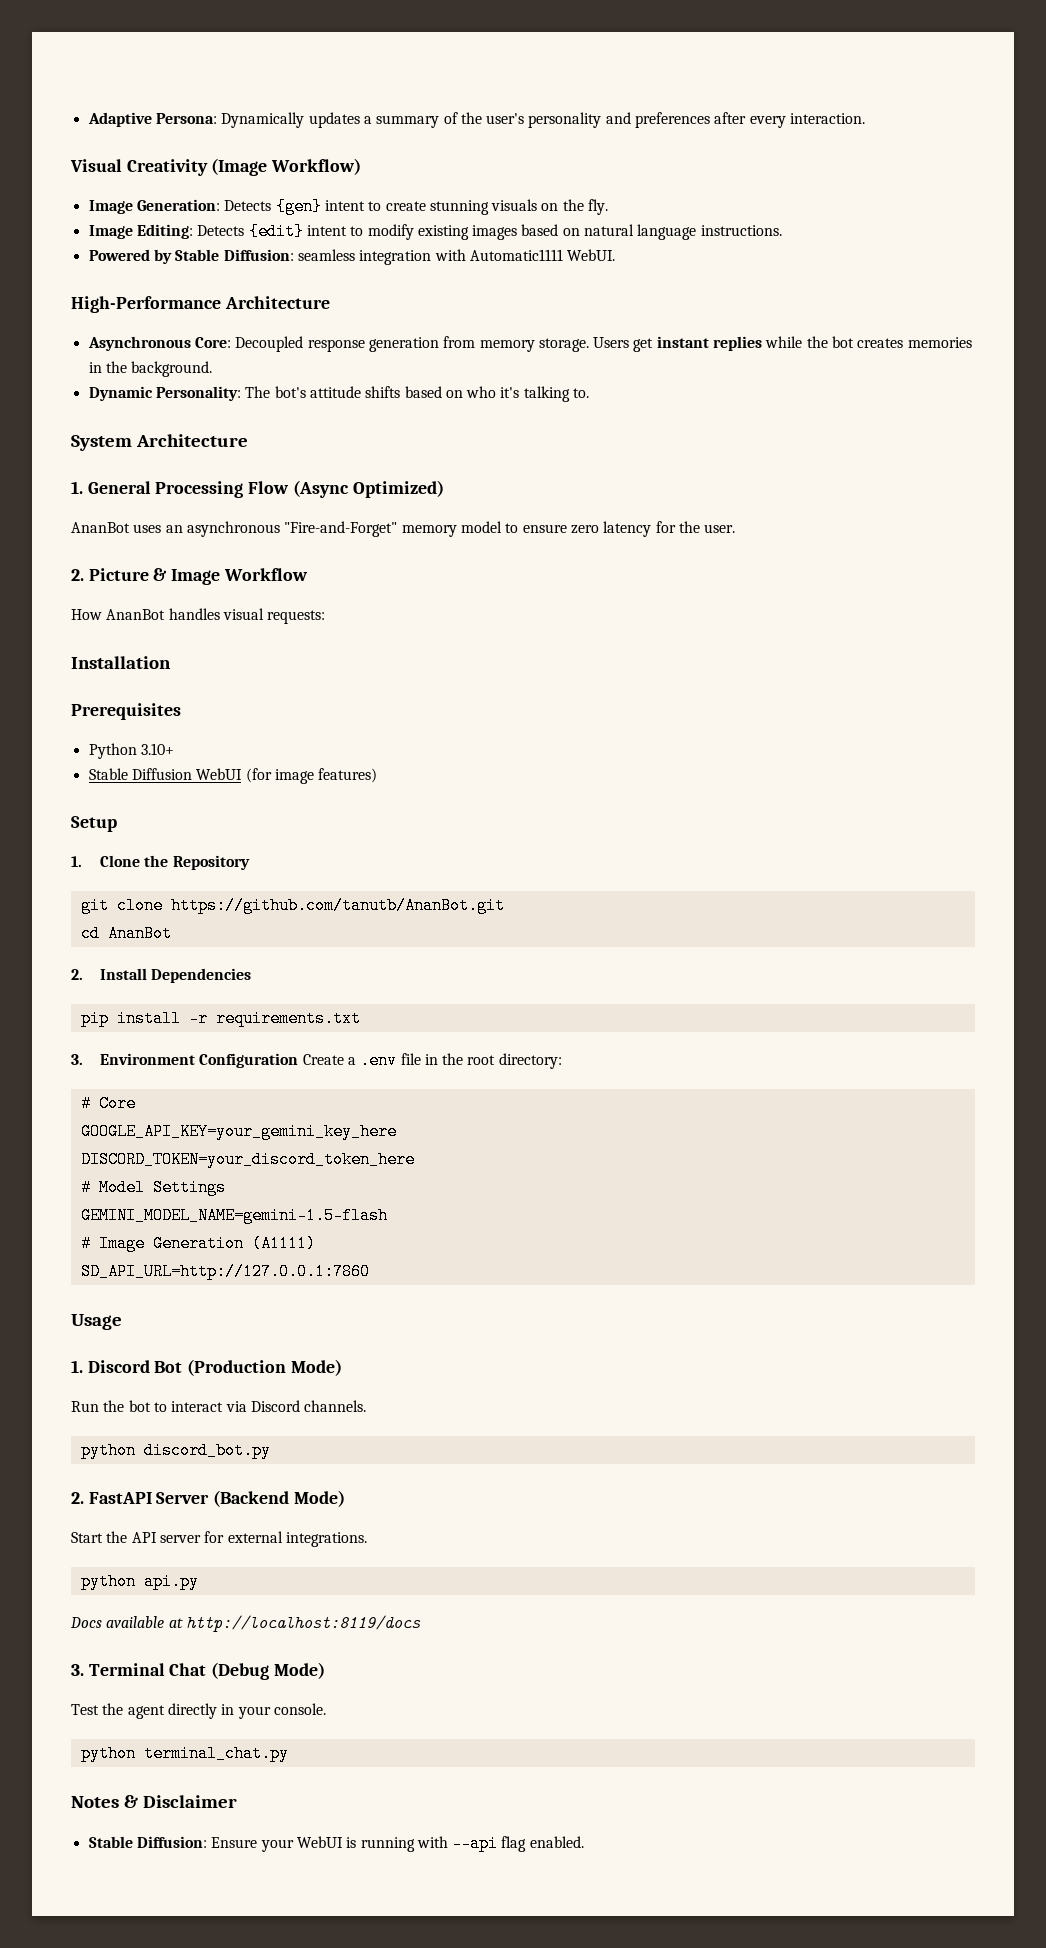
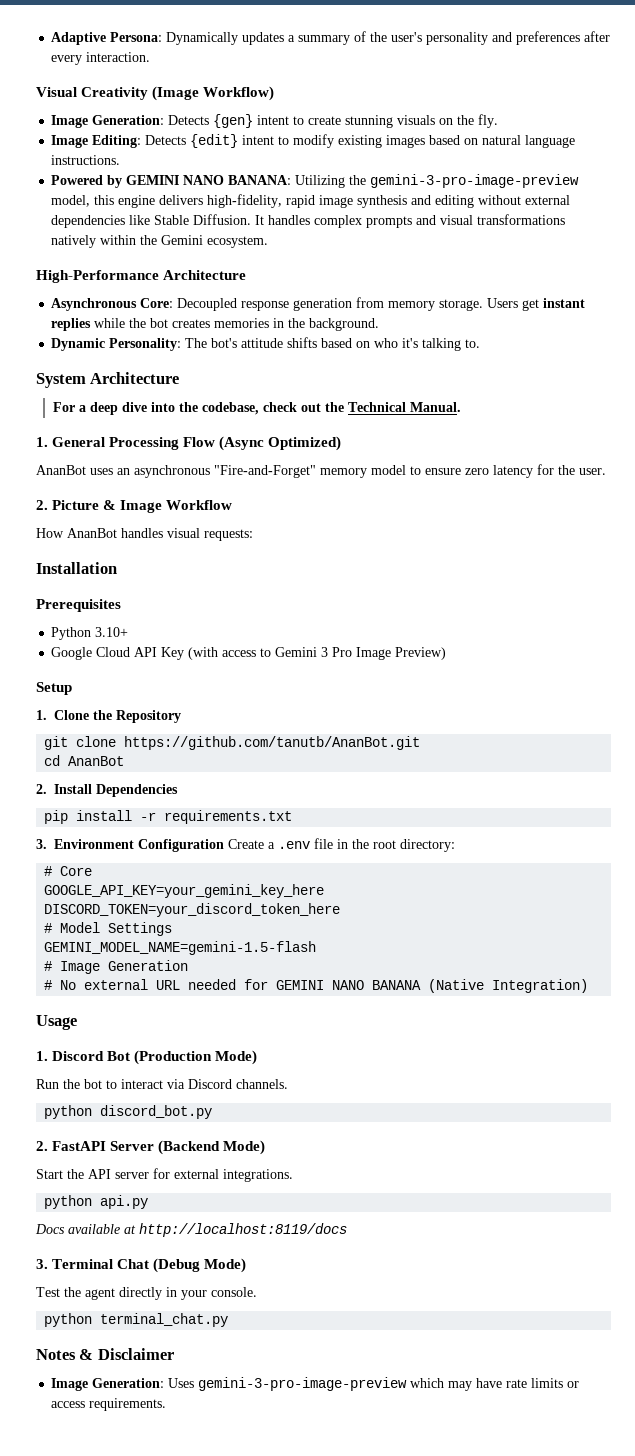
[175,249,616,265] Stable Diffusion: seamless integration with Automatic1111 WebUI. -> [126,174,580,188] [51,194,571,208] [51,214,566,228] [51,235,269,248] GEMINI NANO BANANA: Utilizing the gemini-3-pro-image-preview model, this engine delivers high-fidelity, rapid image synthesis and editing without external dependencies like Stable Diffusion. It handles complex prompts and visual transformations natively within the Gemini ecosystem.
(248, 440) none -> [52,402,461,415] // For a deep dive into the codebase, check out the Technical Manual.
[88,768,378,784] Stable Diffusion WebUI (for image features) -> [51,647,447,660] Google Cloud API Key (with access to Gemini 3 Pro Image Preview)
[251,1235,316,1252] [80,1263,370,1280] (A1111) // SD_API_URL=http://127.0.0.1:7860 -> [44,979,589,993] // # No external URL needed for GEMINI NANO BANANA (Native Integration)
[88,1835,584,1852] Stable Diffusion: Ensure your WebUI is running with --api flag enabled. -> [51,1377,580,1391] [51,1398,167,1411] Image Generation: Uses gemini-3-pro-image-preview which may have rate limits or access requirements.

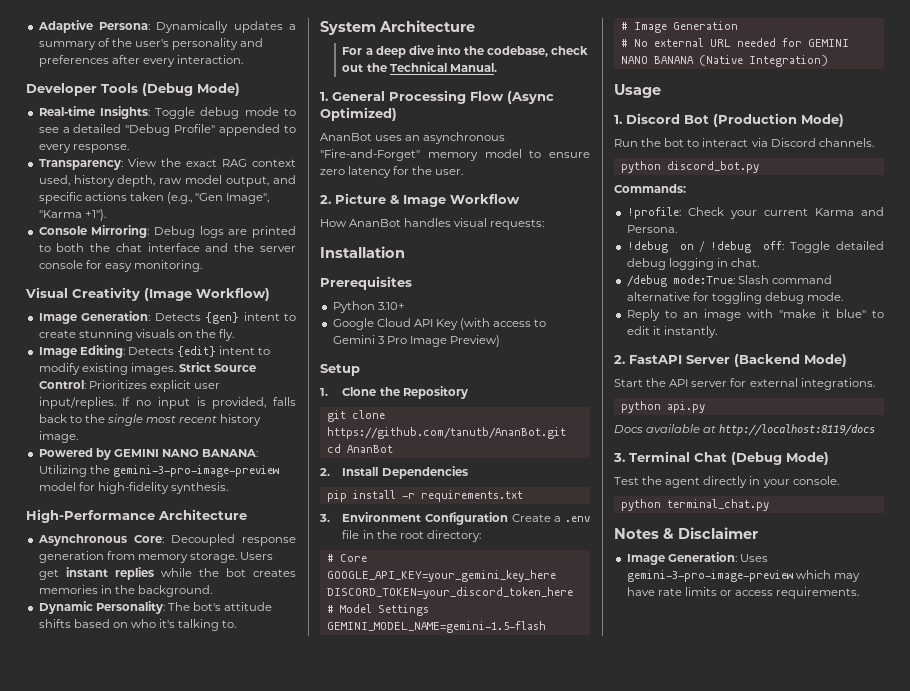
(151, 57) none -> [26,83,240,96] [38,106,297,119] [38,124,296,136] [38,144,129,153] [38,158,296,170] [38,175,297,187] [38,192,270,204] [38,209,106,221] [38,225,297,238] [38,243,296,252] [38,260,202,272] // Developer Tools (Debug Mode) // Real-time Insights: Toggle debug mode to see a detailed "Debug Profile" appended to every response. // Transparency: View the exact RAG context used, history depth, raw model output, and specific actions taken (e.g., "Gen Image", "Karma +1"). // Console Mirroring: Debug logs are printed to both the chat interface and the server console for easy monitoring.
[386,135,576,148] [51,155,121,165] images based on natural language instructions. -> [130,362,257,375] [38,380,220,392] [38,397,296,409] [38,414,262,426] [38,431,78,443] images. Strict Source Control: Prioritizes explicit user input/replies. If no input is provided, falls back to the single most recent history image.
[51,194,571,208] [51,214,566,228] [51,235,269,248] model, this engine delivers high-fidelity, rapid image synthesis and editing without external dependencies like Stable Diffusion. It handles complex prompts and visual transformations natively within the Gemini ecosystem. -> [38,482,228,494] model for high-fidelity synthesis.
(213, 1112) none -> [614,184,686,193] [626,207,884,219] [626,225,677,233] [626,241,884,253] [626,258,759,270] [626,275,832,287] [626,292,844,304] [626,309,884,321] [626,326,717,338] // Commands: // !profile: Check your current Karma and Persona. // !debug on / !debug off: Toggle detailed debug logging in chat. // /debug mode:True: Slash command alternative for toggling debug mode. // Reply to an image with "make it blue" to edit it instantly.

